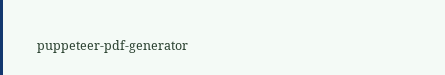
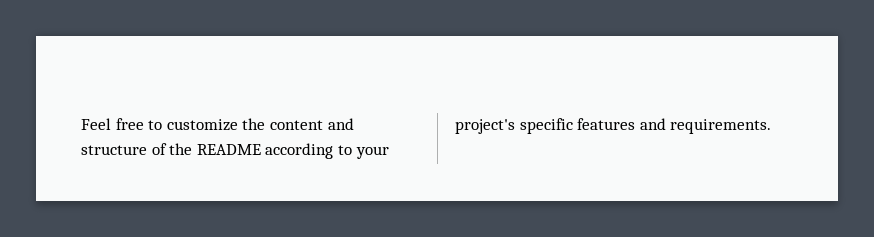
[37,40,188,53] puppeteer-pdf-generator -> [81,118,354,131] [81,143,389,159] [455,118,772,134] Feel free to customize the content and structure of the README according to your project's specific features and requirements.

